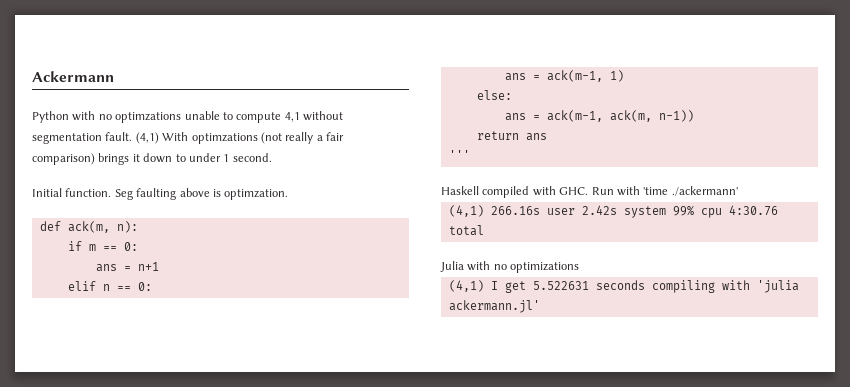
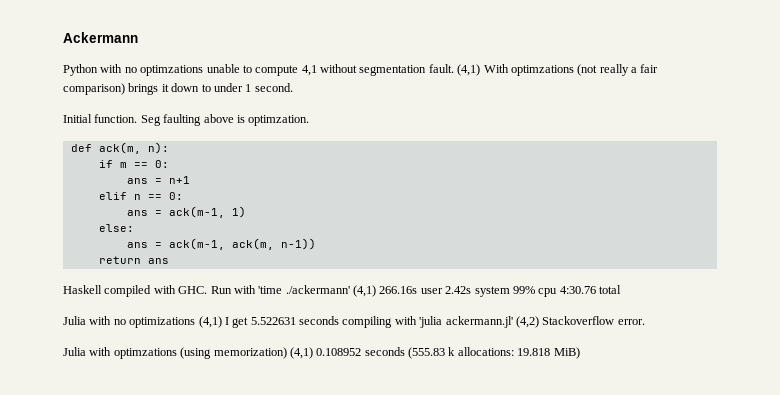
[448,150,470,160] // ''' -> (169, 261) none
(738, 191) // -> (350, 289) none
(580, 267) // -> (196, 322) none
(540, 306) none -> [515,316,645,328] [63,347,580,359] (4,2) Stackoverflow error. // Julia with optimzations (using memorization) (4,1) 0.108952 seconds (555.83 k allocations: 19.818 MiB)

